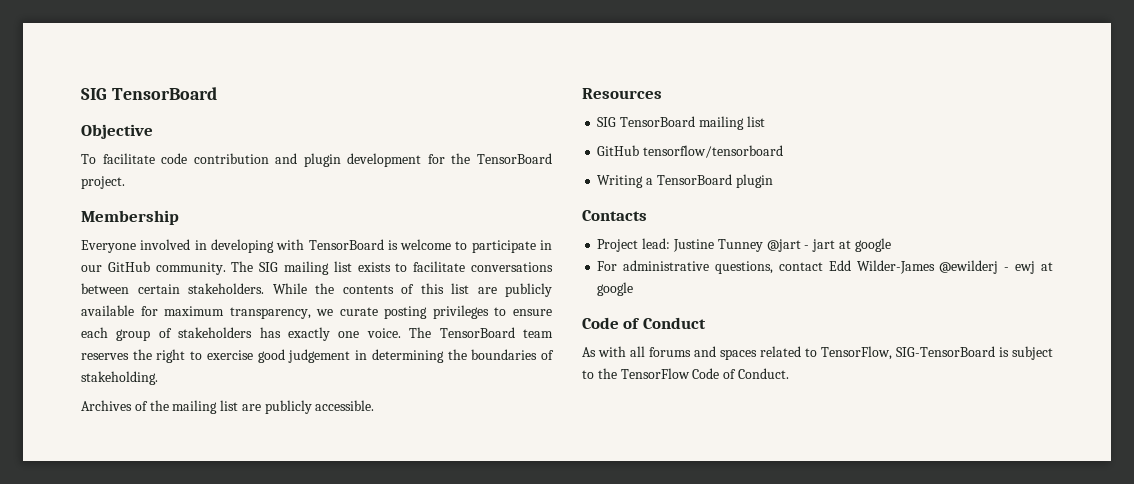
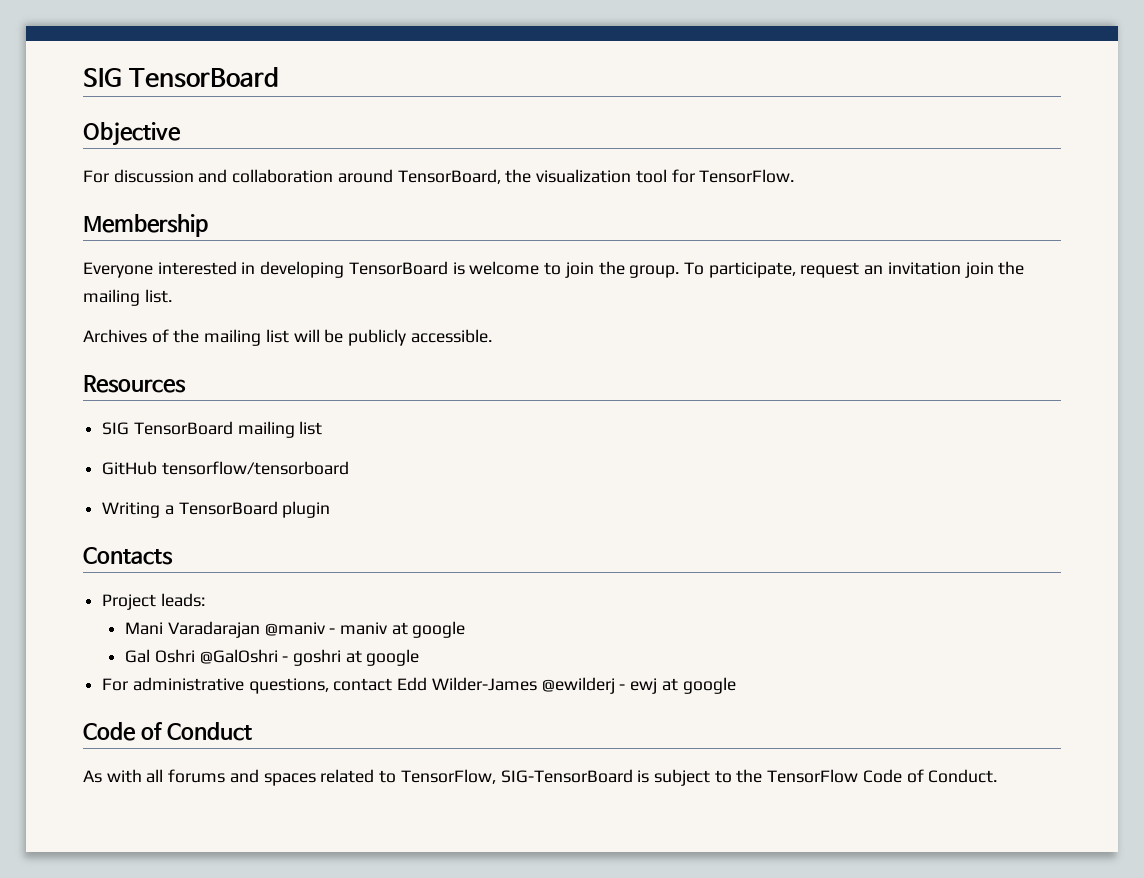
[81,153,552,167] [81,176,125,189] To facilitate code contribution and plugin development for the TensorBoard project. -> [83,169,795,184] For discussion and collaboration around TensorBoard, the visualization tool for TensorFlow.
[140,239,191,250] involved -> [157,261,237,275] interested
[276,239,305,250] with -> (345, 269) none
[471,240,552,253] [81,261,554,275] [81,283,552,297] [81,305,552,319] [81,327,553,341] [81,349,554,363] [81,371,158,385] participate in our GitHub community. The SIG mailing list exists to facilitate conversations between certain stakeholders. While the contents of this list are publicly available for maximum transparency, we curate posting privileges to ensure each group of stakeholders has exactly one voice. The TensorBoard team reserves the right to exercise good judgement in determining the boundaries of stakeholding. -> [564,261,1025,278] [83,289,172,306] join the group. To participate, request an invitation join the mailing list.
[241,404,261,411] are -> [293,329,344,343] will be
[642,238,836,252] lead: Justine Tunney @jart - jart -> [160,593,205,607] [125,621,466,638] [125,649,342,666] leads: // Mani Varadarajan @maniv - maniv at google // Gal Oshri @GalOshri - goshri

